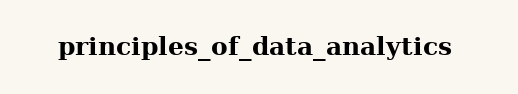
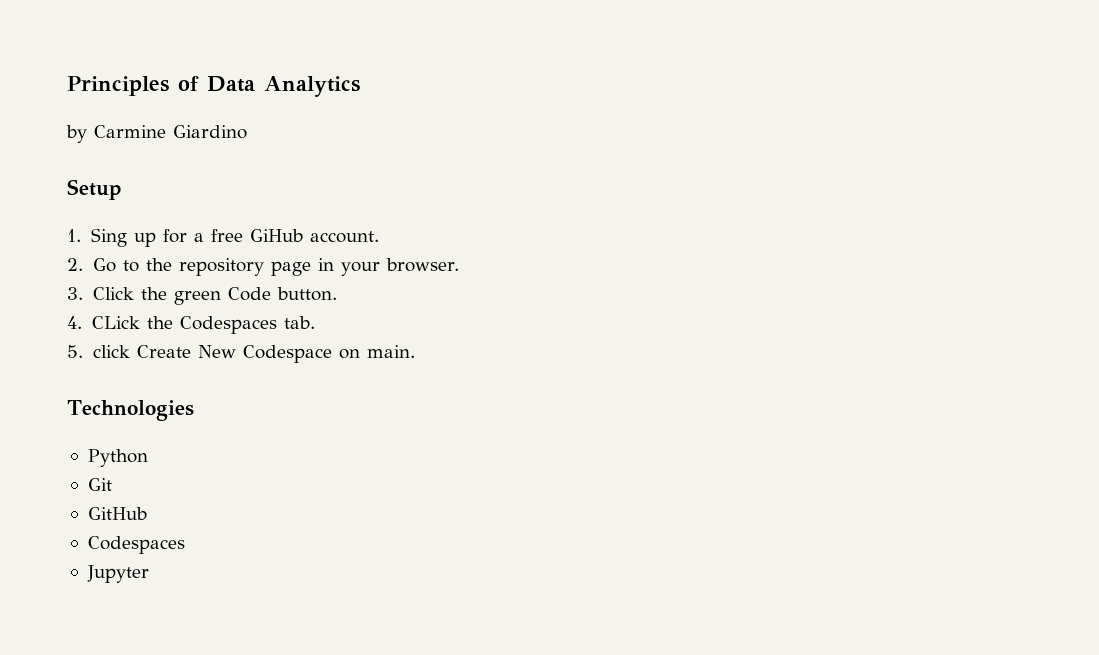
[58,36,452,61] principles_of_data_analytics -> [67,76,360,97] [66,125,247,143] [67,179,122,200] [67,228,379,247] [67,258,460,276] [67,287,337,305] [67,316,315,334] [67,345,415,363] [67,400,194,421] [87,449,148,467] [87,478,112,491] [87,507,147,520] [87,536,185,554] [86,565,149,583] Principles of Data Analytics // by Carmine Giardino // Setup // 1. Sing up for a free GiHub account. // 2. Go to the repository page in your browser. // 3. Click the green Code button. // 4. CLick the Codespaces tab. // 5. click Create New Codespace on main. // Technologies // Python // Git // GitHub // Codespaces // Jupyter

